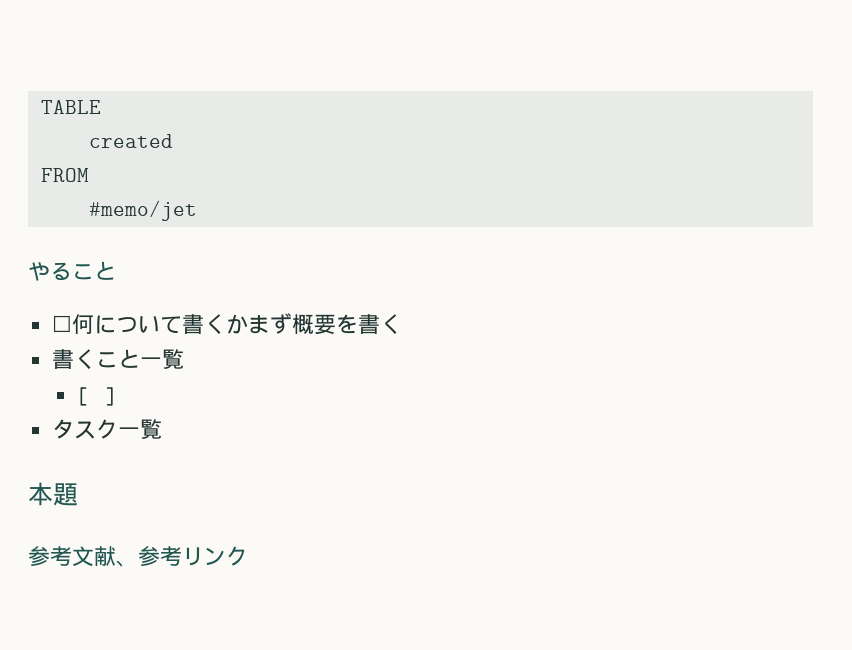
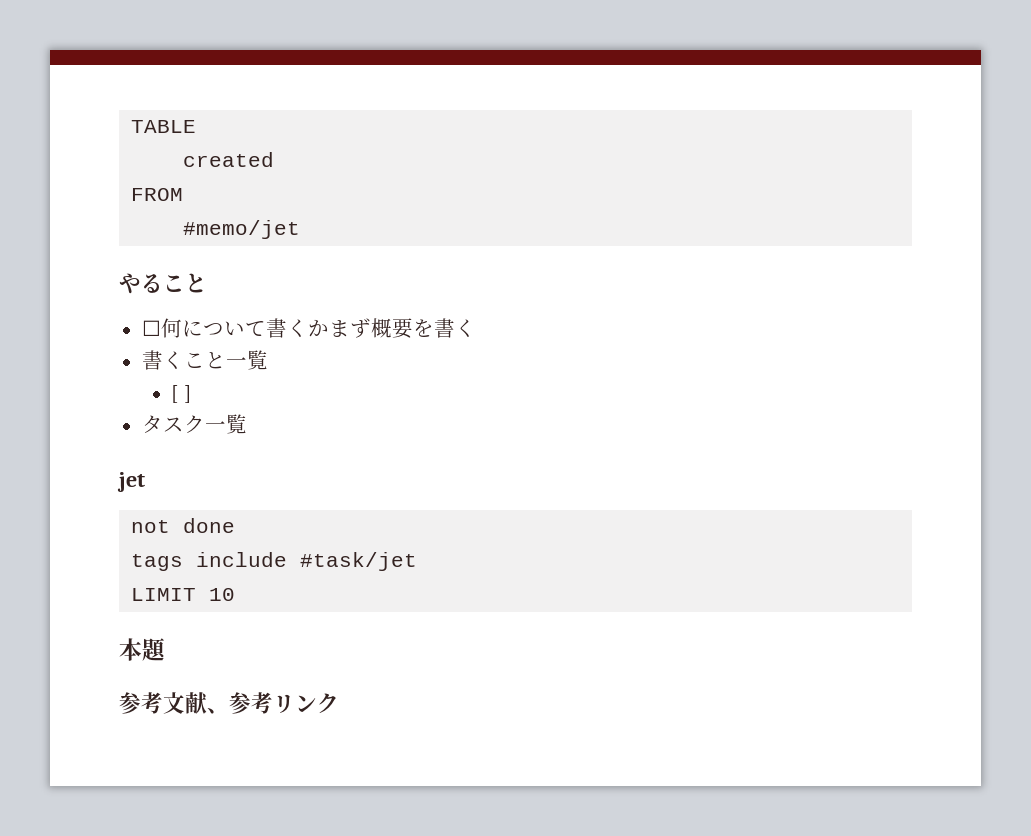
(163, 429) none -> [117,472,145,492] [131,518,236,533] [131,552,418,571] [131,588,236,601] // jet // not done // tags include #task/jet // LIMIT 10

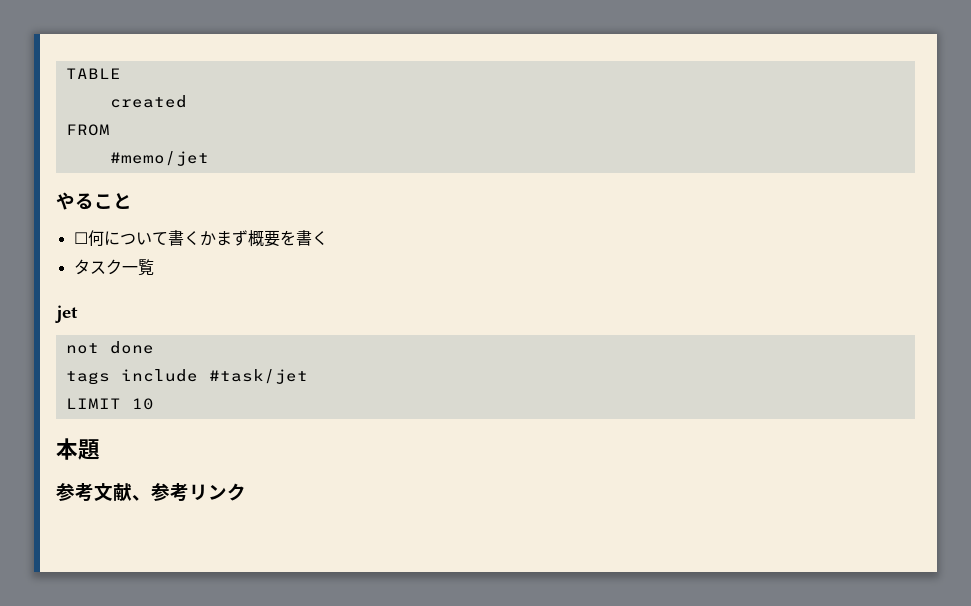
[141,350,268,370] [171,385,191,403] // 書くこと一覧 // [ ] -> (328, 238) none

